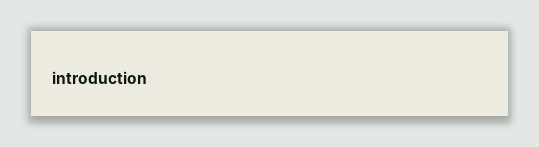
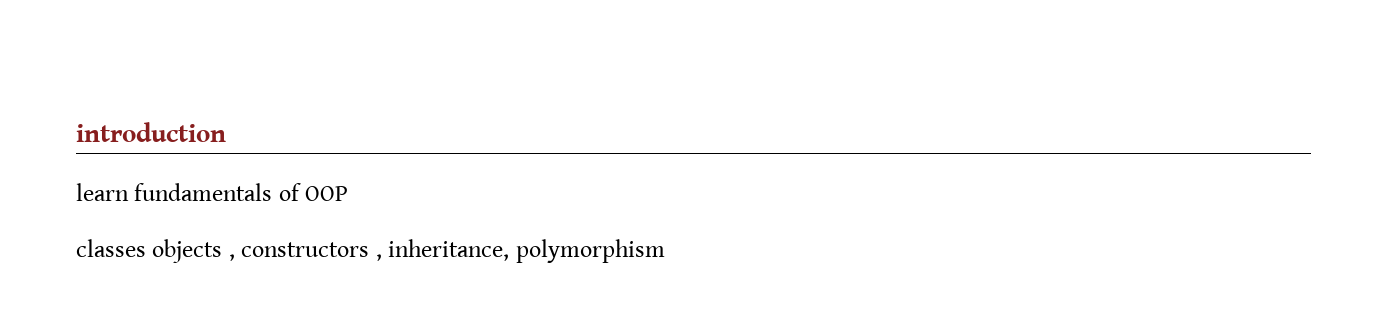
(147, 77) none -> [76,183,349,201] [76,239,665,263] // learn fundamentals of OOP // classes objects , constructors , inheritance, polymorphism

